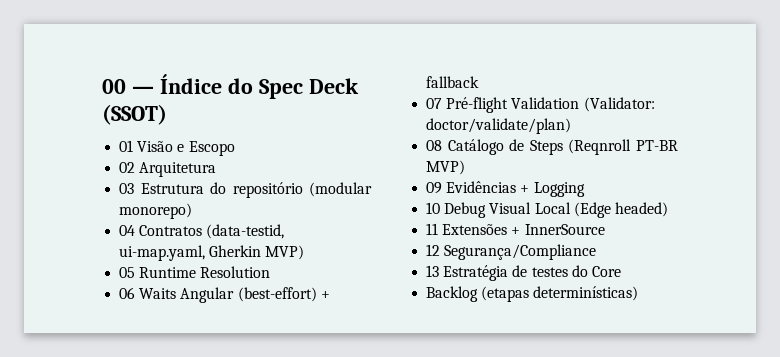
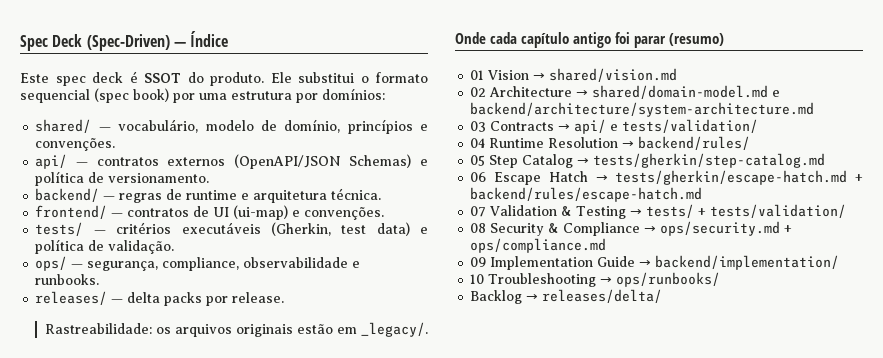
[102,79,126,94] 00 -> [20,34,170,51] Spec Deck (Spec-Driven)
[227,78,359,99] [102,104,167,125] [119,140,235,156] [119,162,217,177] [119,182,372,198] [119,203,193,219] [119,224,285,239] [119,245,305,261] [119,266,271,278] [119,287,330,303] [426,76,480,88] [426,97,655,113] [426,118,572,134] [426,139,678,155] [426,160,466,175] [426,181,585,197] [426,202,668,218] [426,223,605,235] [426,244,597,260] [426,265,621,281] do Spec Deck (SSOT) // 01 Visão e Escopo // 02 Arquitetura // 03 Estrutura do repositório (modular monorepo) // 04 Contratos (data-testid, ui-map.yaml, Gherkin MVP) // 05 Runtime Resolution // 06 Waits Angular (best-effort) + fallback // 07 Pré-flight Validation (Validator: doctor/validate/plan) // 08 Catálogo de Steps (Reqnroll PT-BR MVP) // 09 Evidências + Logging // 10 Debug Visual Local (Edge headed) // 11 Extensões + InnerSource // 12 Segurança/Compliance // 13 Estratégia de testes do Core -> [20,71,428,86] [20,88,385,103] [35,119,428,134] [35,138,116,151] [35,154,429,169] [35,171,210,186] [35,188,382,203] [35,205,385,220] [35,222,428,236] [35,239,175,254] [35,256,361,271] [35,274,100,285] [35,291,285,306] [44,322,428,337] [455,32,725,48] [470,68,678,82] [470,85,781,99] [470,102,815,117] [470,119,759,134] [470,136,751,150] [470,153,826,168] [470,170,863,185] [470,187,703,202] [470,204,847,219] [470,221,793,236] [470,238,607,253] [470,255,840,270] [470,272,721,287] // Este spec deck é SSOT do produto. Ele substitui o formato sequencial (spec book) por uma estrutura por domínios: // shared/ — vocabulário, modelo de domínio, princípios e convenções. // api/ — contratos externos (OpenAPI/JSON Schemas) e política de versionamento. // backend/ — regras de runtime e arquitetura técnica. // frontend/ — contratos de UI (ui-map) e convenções. // tests/ — critérios executáveis (Gherkin, test data) e política de validação. // ops/ — segurança, compliance, observabilidade e runbooks. // releases/ — delta packs por release. // Rastreabilidade: os arquivos originais estão em _legacy/. // Onde cada capítulo antigo foi parar (resumo) // 01 Vision → shared/vision.md // 02 Architecture → shared/domain-model.md e backend/architecture/system-architecture.md // 03 Contracts → api/ e tests/validation/ // 04 Runtime Resolution → backend/rules/ // 05 Step Catalog → tests/gherkin/step-catalog.md // 06 Escape Hatch → tests/gherkin/escape-hatch.md + backend/rules/escape-hatch.md // 07 Validation & Testing → tests/ + tests/validation/ // 08 Security & Compliance → ops/security.md + ops/compliance.md // 09 Implementation Guide → backend/implementation/ // 10 Troubleshooting → ops/runbooks/
[481,286,639,302] (etapas determinísticas) -> [526,289,663,303] → releases/delta/

